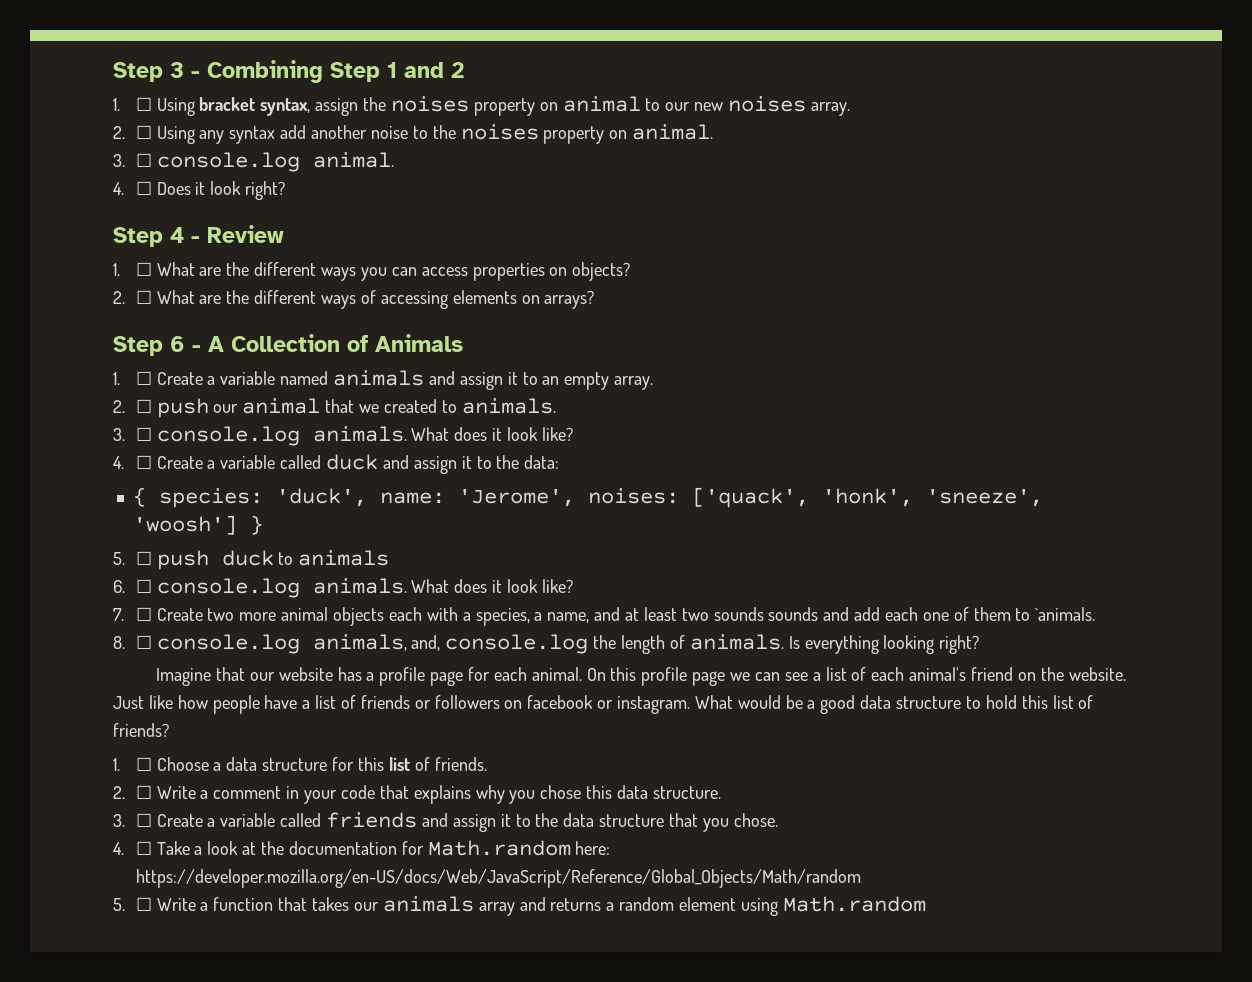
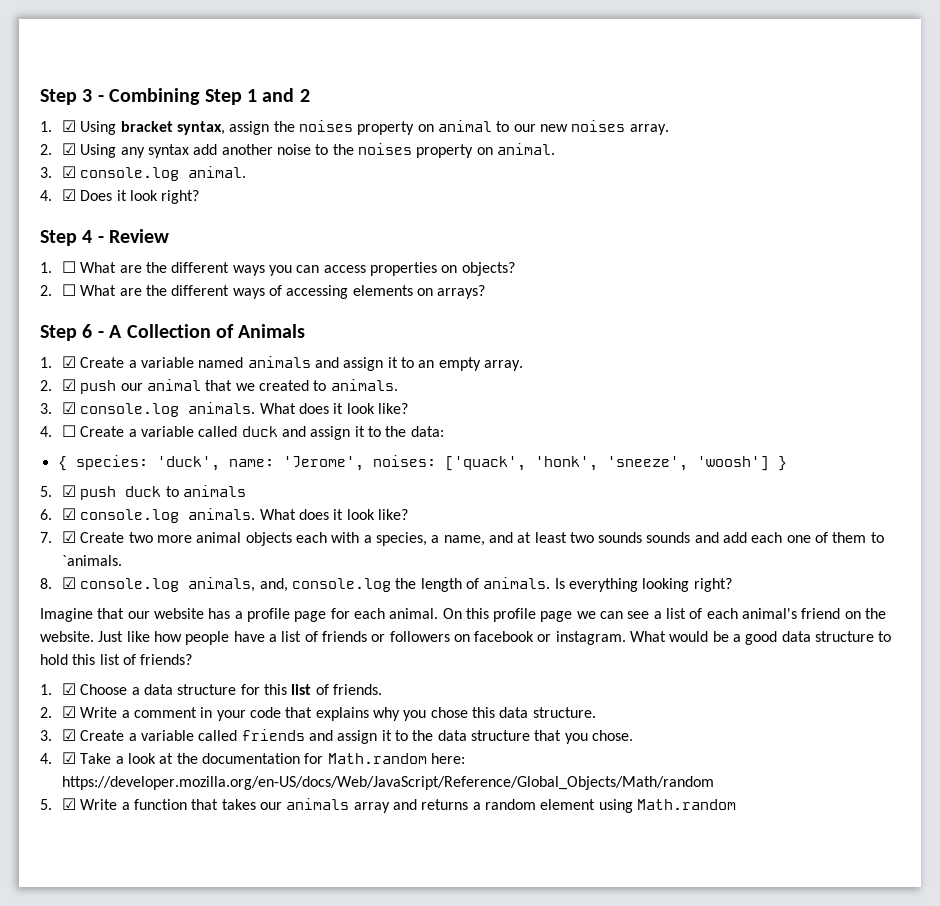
[135,97,152,111] ☐ -> [62,120,77,132] ☑
[135,125,152,139] ☐ -> [62,143,77,155] ☑
[135,153,152,167] ☐ -> [62,166,77,178] ☑
[135,181,152,195] ☐ -> [62,189,77,201] ☑
[135,371,152,385] ☐ -> [62,356,77,368] ☑
[135,399,152,413] ☐ -> [62,379,77,391] ☑
[135,427,152,441] ☐ -> [62,402,77,414] ☑
[135,551,152,565] ☐ -> [62,485,77,497] ☑
[135,579,152,593] ☐ -> [62,508,77,520] ☑
[135,607,152,621] ☐ -> [62,531,77,543] ☑
[135,635,152,649] ☐ -> [62,577,77,589] ☑
[135,757,152,771] ☐ -> [62,683,77,695] ☑
[135,785,152,799] ☐ -> [62,706,77,718] ☑
[135,813,152,827] ☐ -> [62,729,77,741] ☑
[135,841,152,855] ☐ -> [62,752,77,764] ☑
[135,897,152,911] ☐ -> [62,798,77,810] ☑

